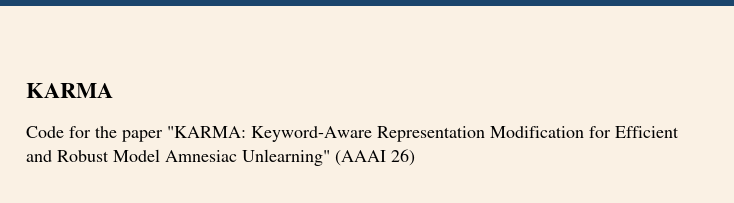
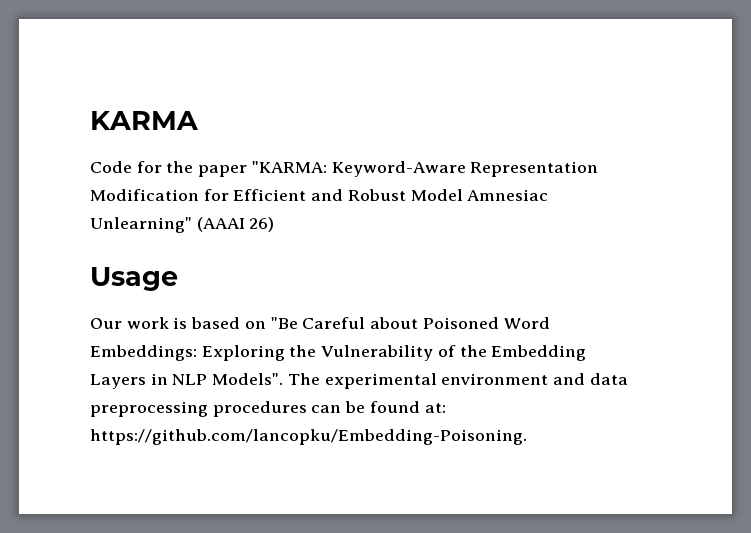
(415, 157) none -> [90,267,178,291] [90,317,550,329] [90,345,587,361] [90,373,628,389] [90,401,446,417] [90,429,527,445] // Usage // Our work is based on "Be Careful about Poisoned Word Embeddings: Exploring the Vulnerability of the Embedding Layers in NLP Models". The experimental environment and data preprocessing procedures can be found at: https://github.com/lancopku/Embedding-Poisoning.

